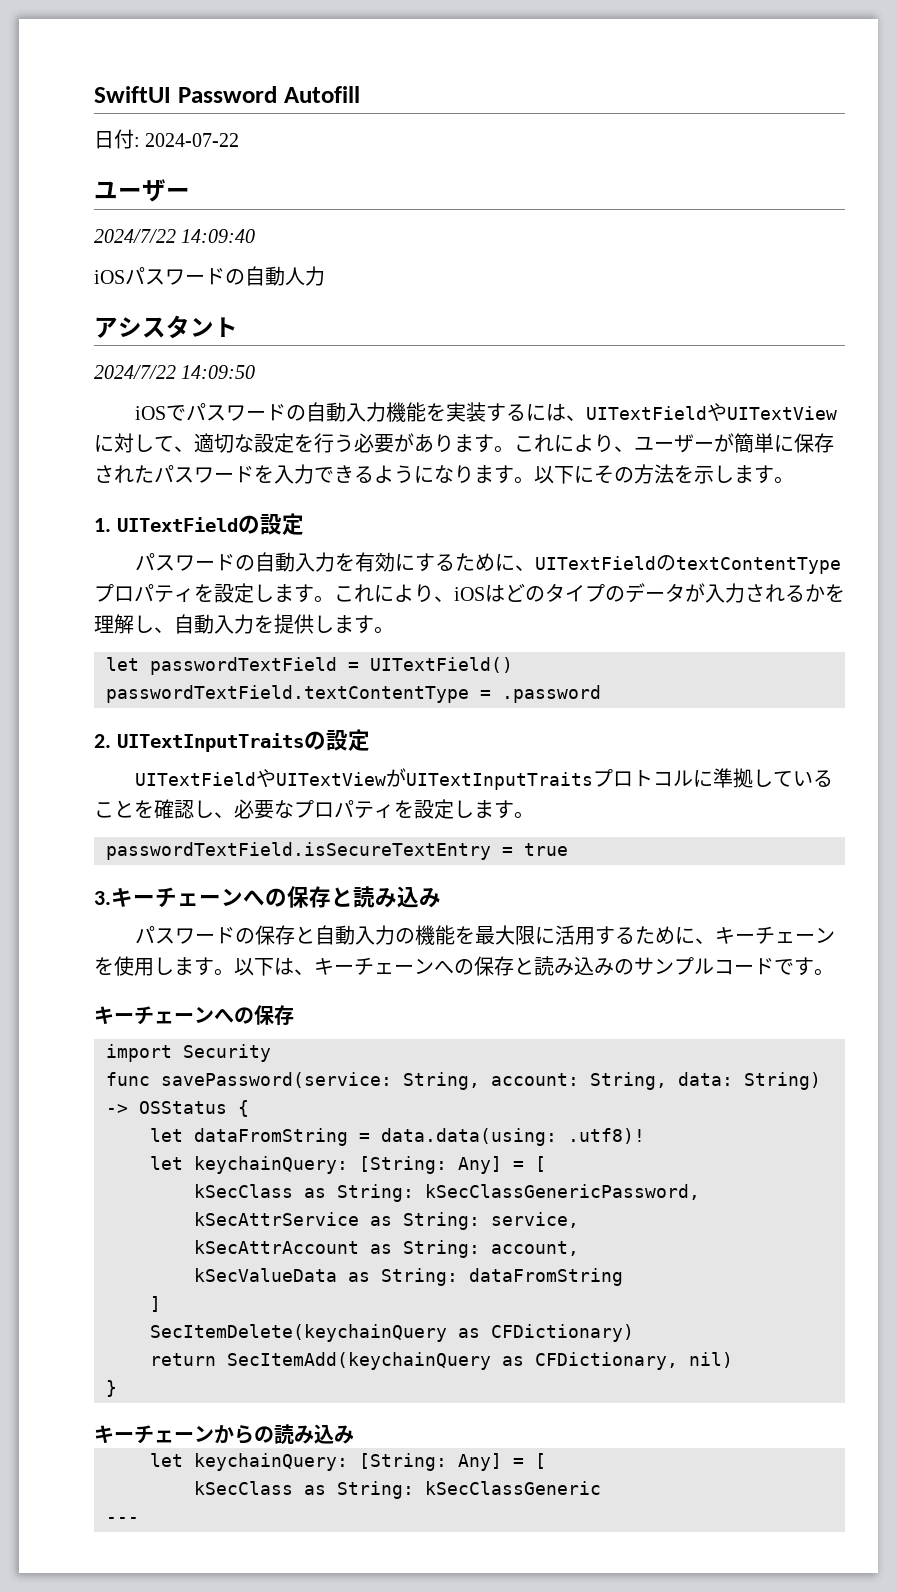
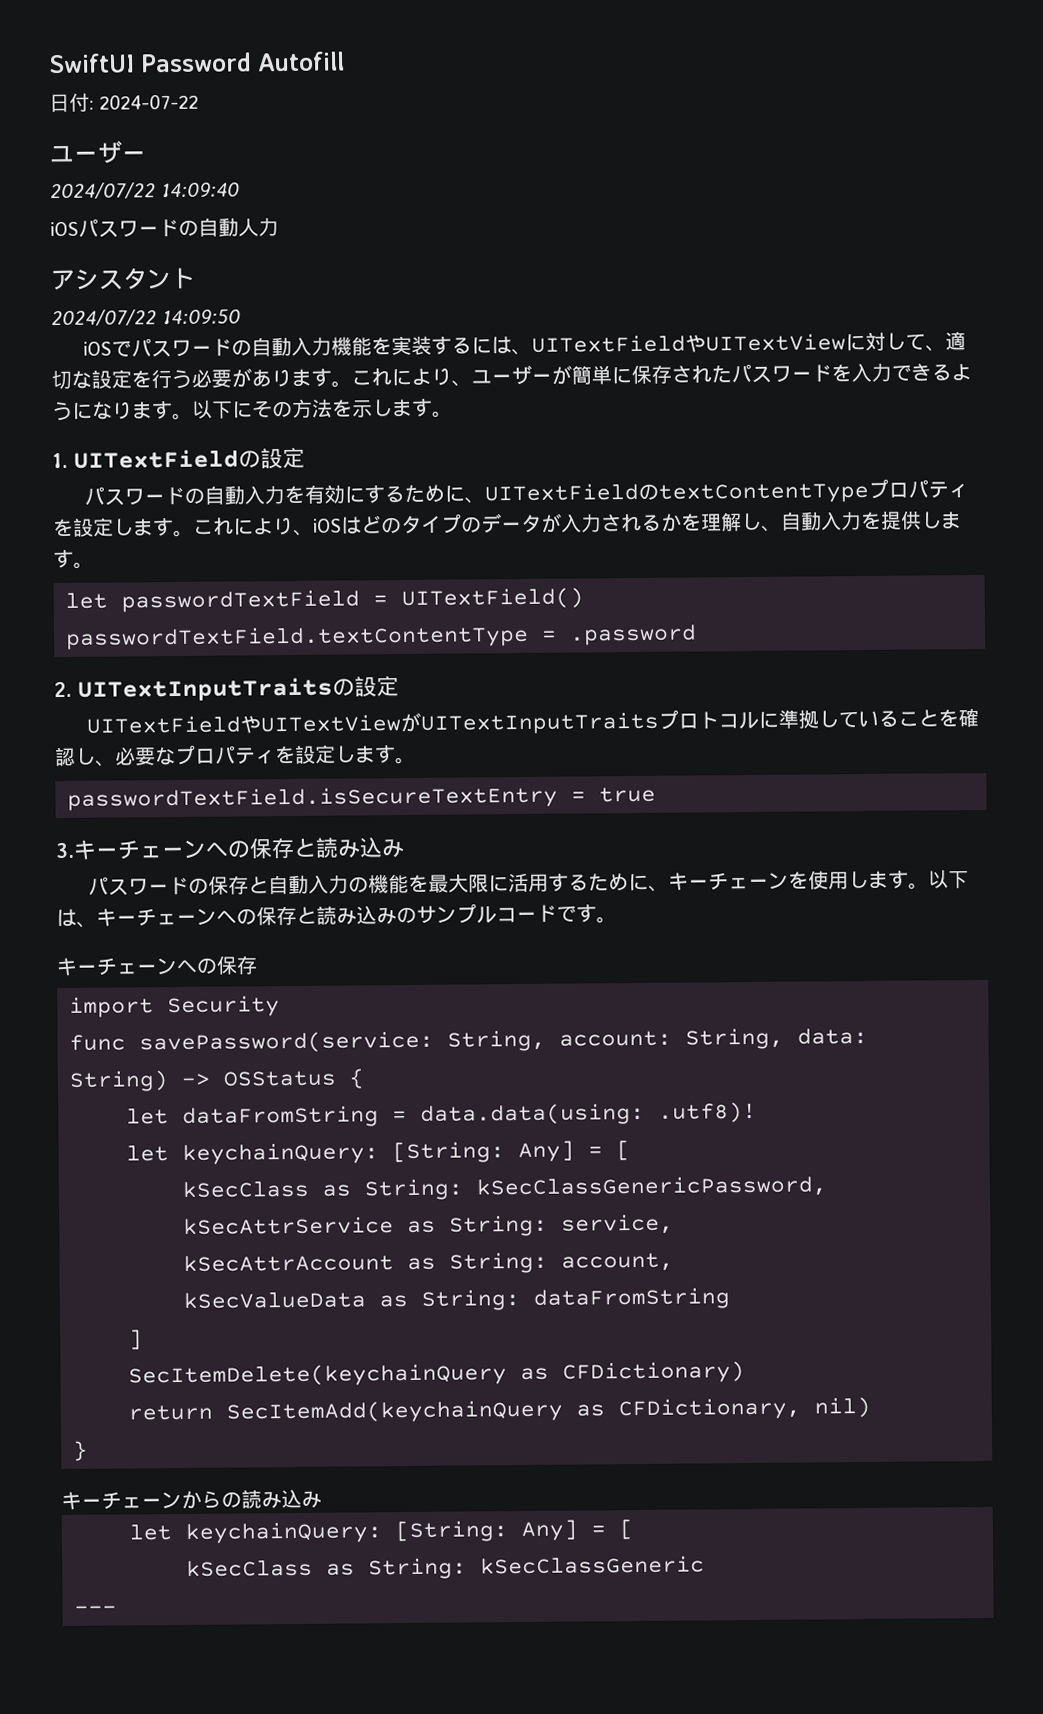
[94,229,176,243] 2024/7/22 -> [50,182,156,200] 2024/07/22
[94,365,176,379] 2024/7/22 -> [51,309,157,327] 2024/07/22

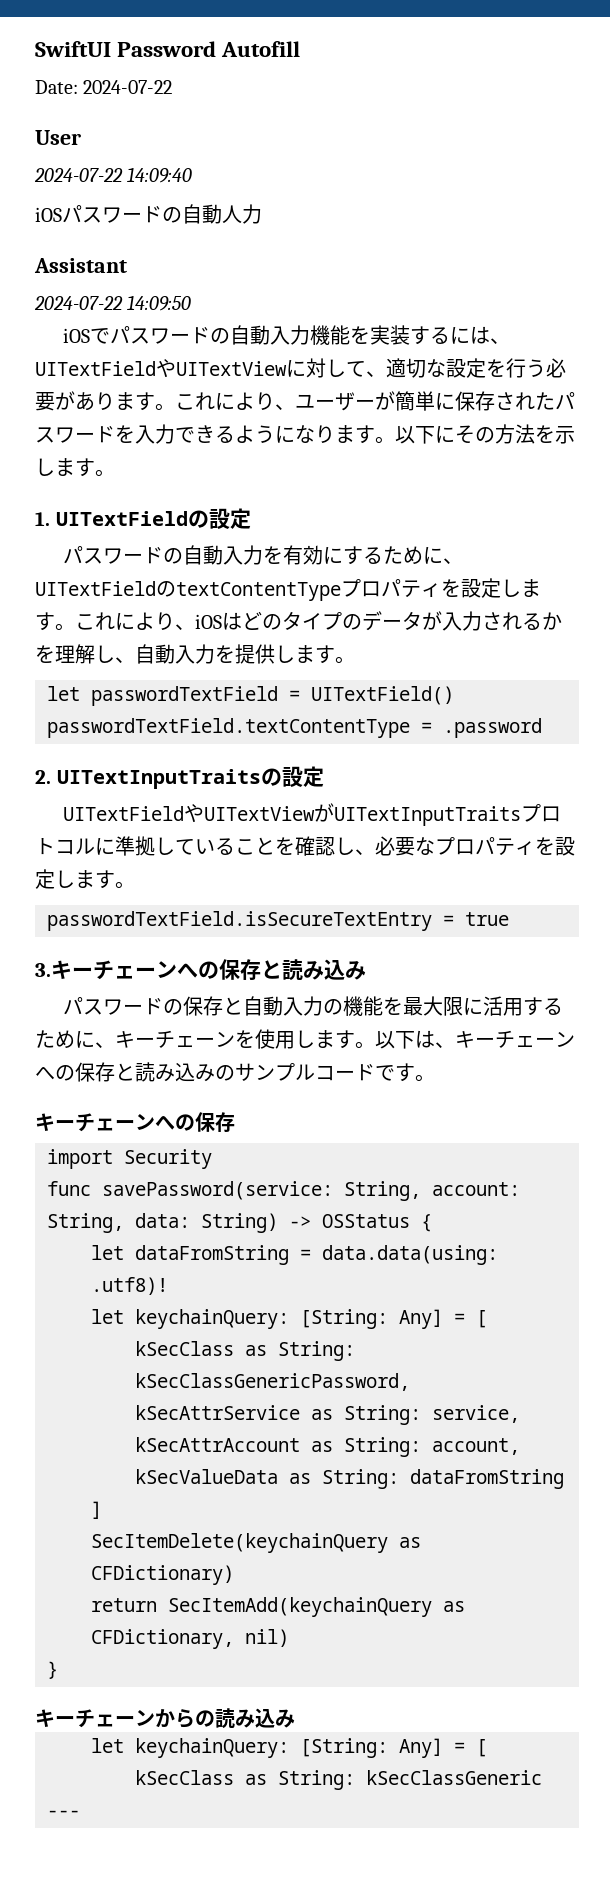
[49,92,94,113] 日付: -> [35,80,78,94] Date:
[49,140,146,164] [50,182,156,200] ユーザー // 2024/07/22 -> [35,130,81,145] [34,168,123,182] User // 2024-07-22
[50,267,196,291] [51,309,157,327] アシスタント // 2024/07/22 -> [34,258,127,273] [34,296,123,310] Assistant // 2024-07-22

